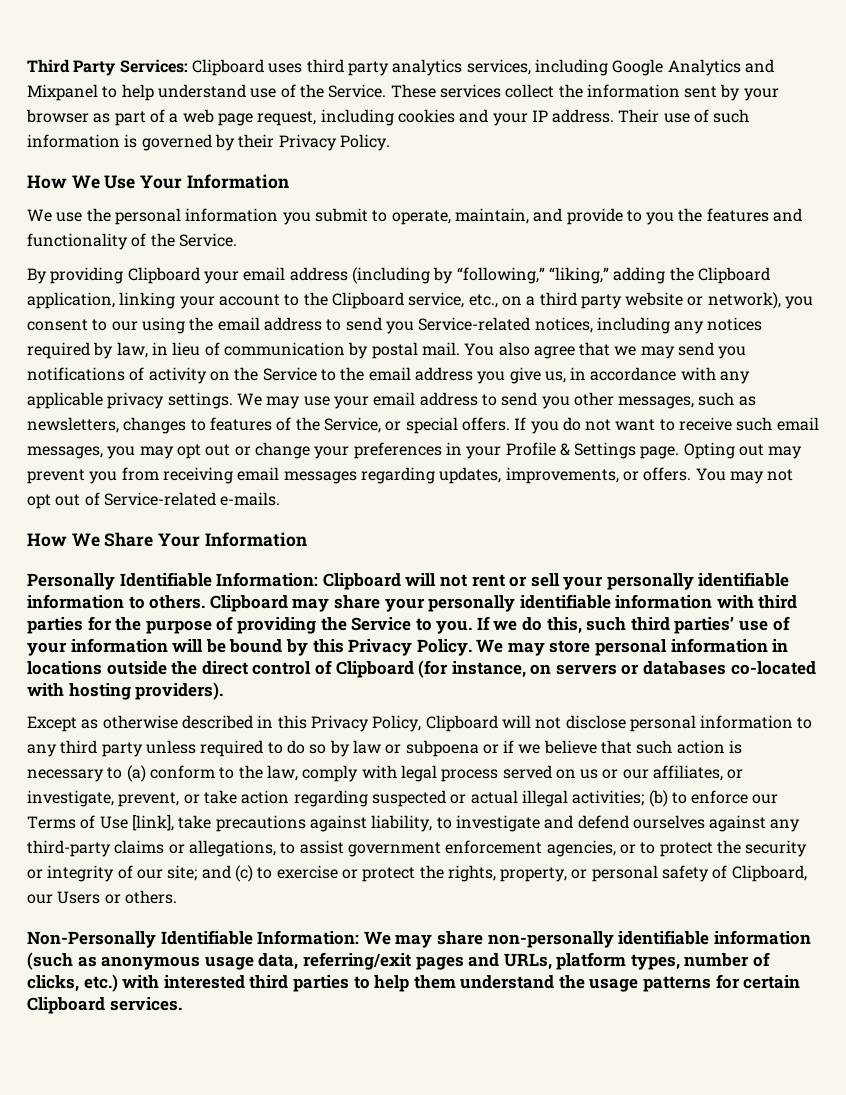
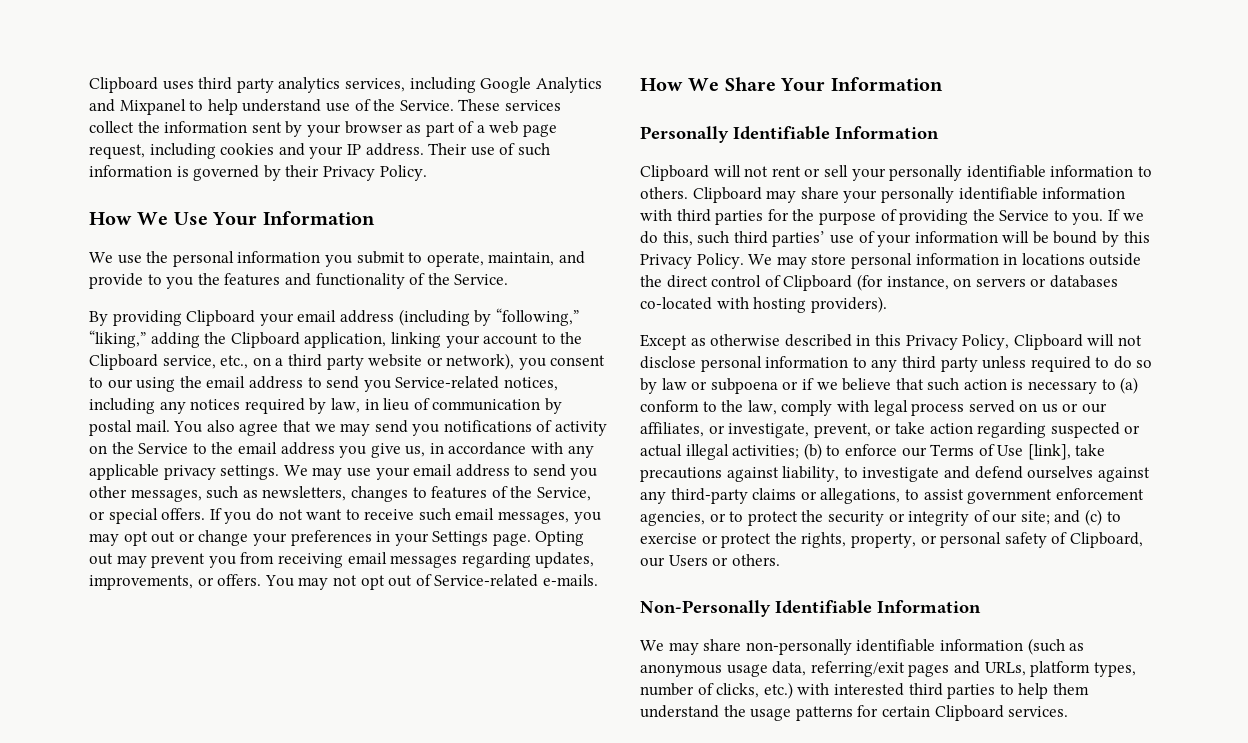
[27,59,188,76] Third Party Services: -> (89, 85) none
[505,442,570,456] Profile & -> (429, 539) none
[216,572,319,587] Information: -> [835,126,939,139] Information //
[257,930,360,945] Information: -> [877,600,981,613] Information //

